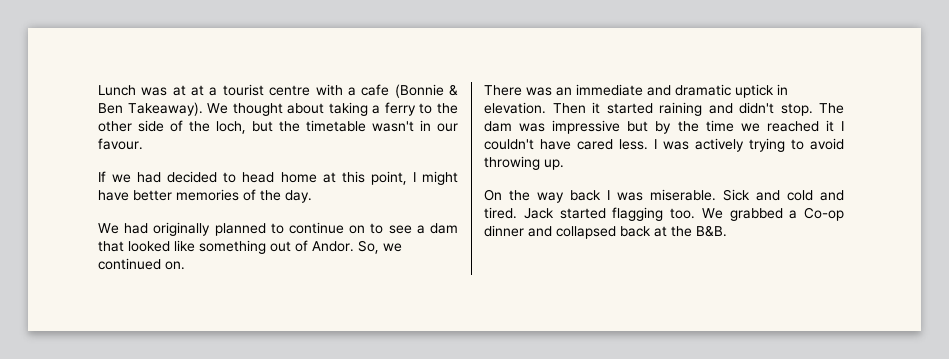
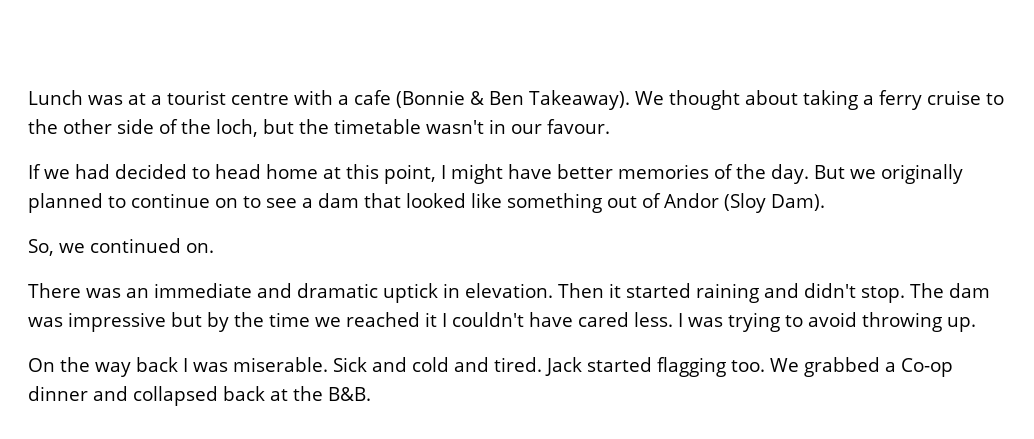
[191,85,205,96] at -> (146, 99) none
(416, 109) none -> [926,90,981,105] cruise
[98,223,149,234] // We had -> [813,165,876,179] But we
[312,241,354,252] Andor. -> [664,193,825,213] Andor (Sloy Dam). //
[695,138,744,152] actively -> (723, 322) none

